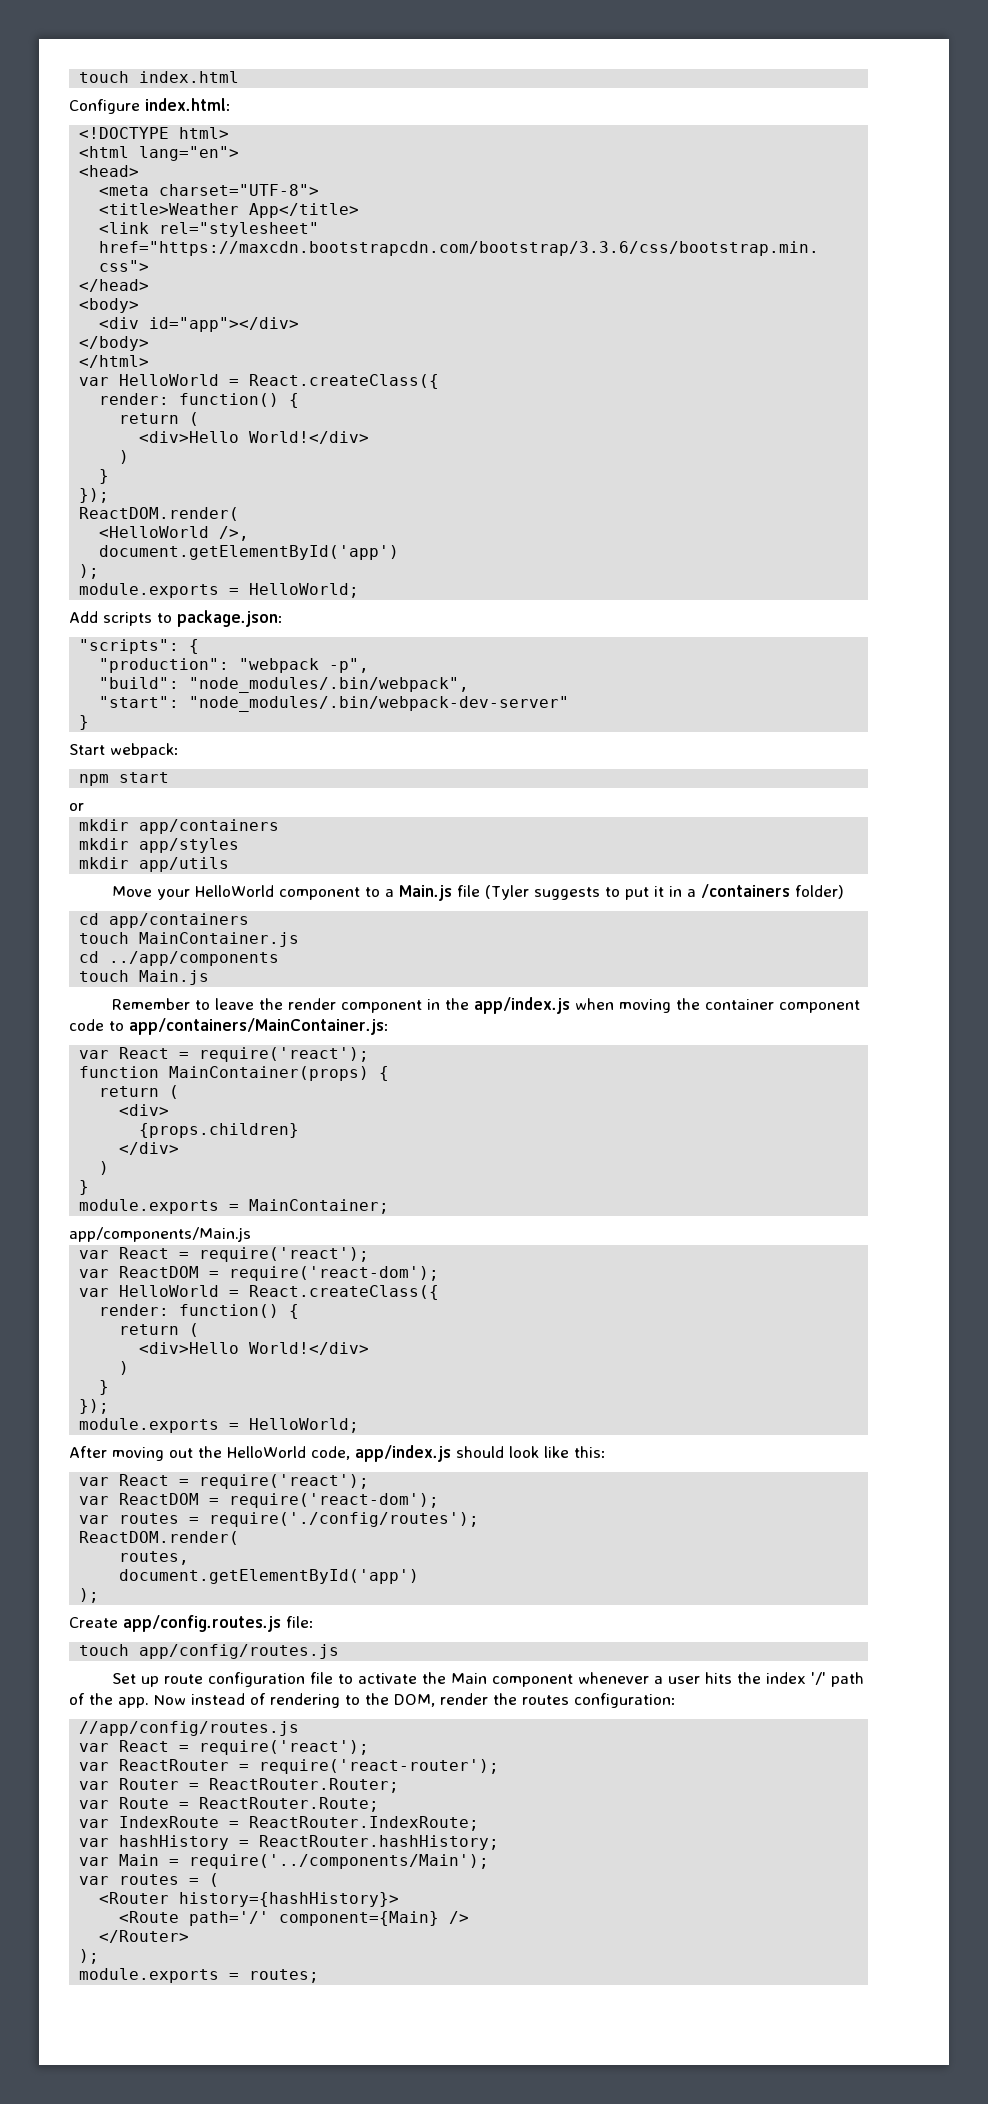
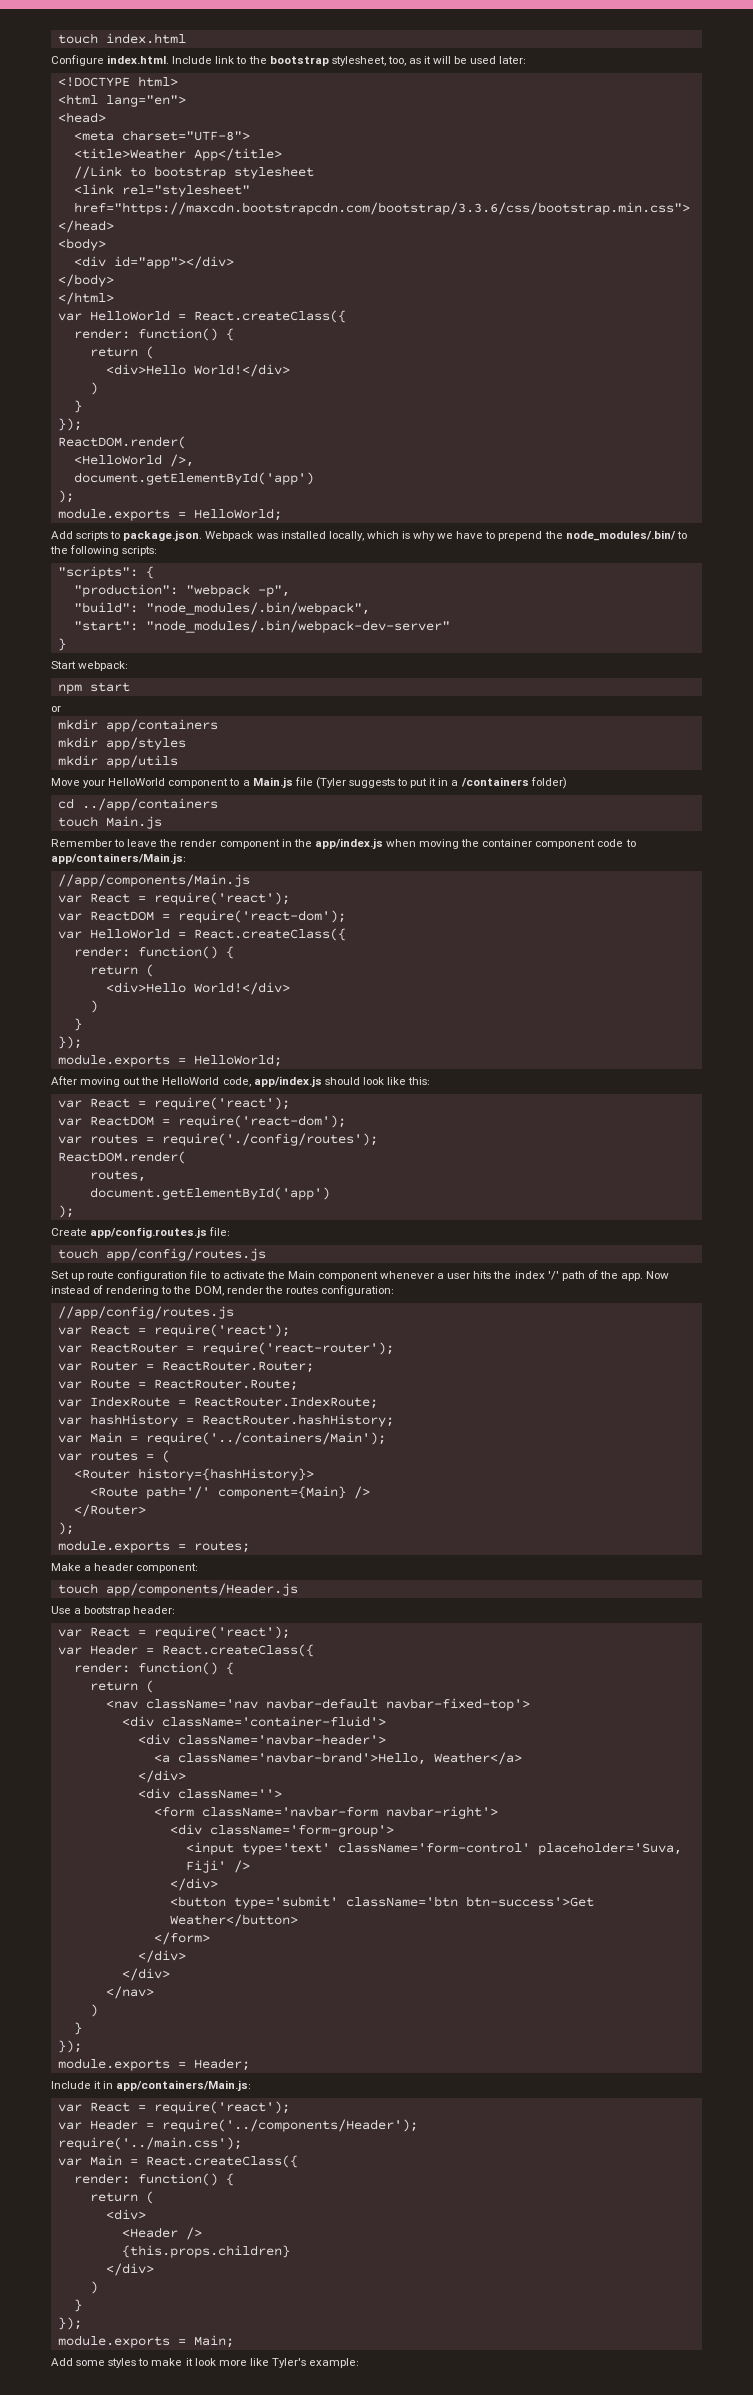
[145,98,231,111] index.html: -> [107,55,527,66] index.html. Include link to the bootstrap stylesheet, too, as it will be used later:
(360, 210) none -> [73,166,314,179] // //Link to bootstrap stylesheet
[177,610,283,627] package.json: -> [123,530,687,541] [50,545,158,556] package.json. Webpack was installed locally, which is why we have to prepend the node_modules/.bin/ to the following scripts:
[109,913,250,928] [79,932,300,947] [79,951,280,966] app/containers // touch MainContainer.js // cd ../app/components -> [81,798,218,811] ../app/containers
[129,1018,389,1035] [79,1047,370,1062] [79,1066,390,1081] [99,1085,180,1099] [119,1104,170,1116] [139,1123,300,1138] [119,1142,180,1155] [99,1161,110,1175] [79,1180,90,1195] [79,1199,390,1214] [69,1227,251,1242] app/containers/MainContainer.js: // var React = require('react'); // function MainContainer(props) { // return ( // <div> // {props.children} // </div> // ) // } // module.exports = MainContainer; // app/components/Main.js -> [51,853,186,864] [57,874,250,887] app/containers/Main.js: // //app/components/Main.js
[189,1854,490,1869] require('../components/Main'); -> [145,1432,386,1445] require('../containers/Main');
(320, 1976) none -> [51,1563,199,1573] [57,1583,298,1596] [51,1606,176,1616] [57,1626,290,1639] [57,1644,314,1657] [73,1662,234,1675] [89,1680,154,1693] [105,1698,530,1711] [121,1716,386,1727] [137,1734,386,1745] [153,1752,522,1765] [137,1770,186,1783] [137,1788,282,1799] [153,1806,498,1819] [169,1824,394,1837] [185,1842,682,1855] [185,1860,250,1873] [169,1878,218,1891] [169,1896,594,1909] [169,1914,298,1927] [153,1932,210,1945] [137,1950,186,1963] [121,1968,170,1981] [105,1986,154,1999] [89,2004,98,2017] [73,2022,82,2035] [57,2040,82,2053] [57,2058,250,2071] [51,2080,252,2091] [57,2101,290,2114] [57,2119,418,2132] [57,2137,242,2150] [57,2155,298,2168] [73,2173,234,2186] [89,2191,154,2204] [105,2209,146,2220] [121,2227,202,2240] [121,2245,290,2258] [105,2263,154,2276] [89,2281,98,2294] [73,2299,82,2312] [57,2317,82,2330] [57,2335,234,2348] [51,2358,360,2368] // Make a header component: // touch app/components/Header.js // Use a bootstrap header: // var React = require('react'); // var Header = React.createClass({ // render: function() { // return ( // <nav className='nav navbar-default navbar-fixed-top'> // <div className='container-fluid'> // <div className='navbar-header'> // <a className='navbar-brand'>Hello, Weather</a> // </div> // <div className=''> // <form className='navbar-form navbar-right'> // <div className='form-group'> // <input type='text' className='form-control' placeholder='Suva, Fiji' /> // </div> // <button type='submit' className='btn btn-success'>Get Weather</button> // </form> // </div> // </div> // </nav> // ) // } // }); // module.exports = Header; // Include it in app/containers/Main.js: // var React = require('react'); // var Header = require('../components/Header'); // require('../main.css'); // var Main = React.createClass({ // render: function() { // return ( // <div> // <Header /> // {this.props.children} // </div> // ) // } // }); // module.exports = Main; // Add some styles to make it look more like Tyler's example:

